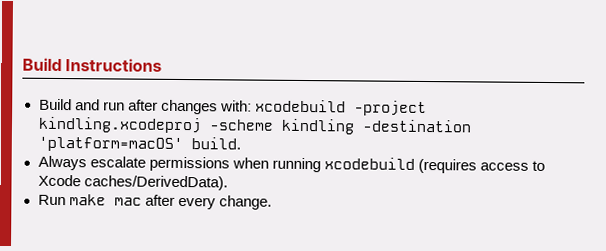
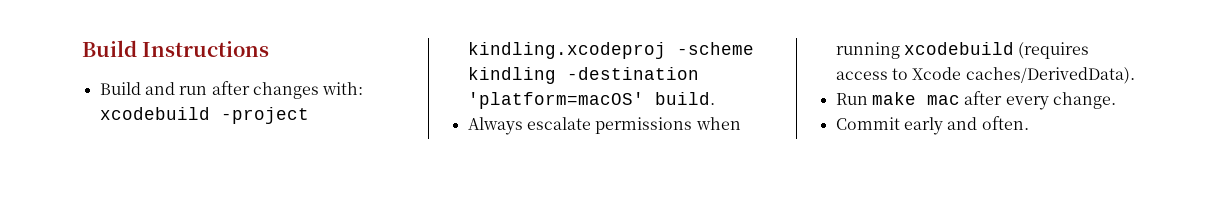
(272, 202) none -> [835,116,1029,135] // Commit early and often.

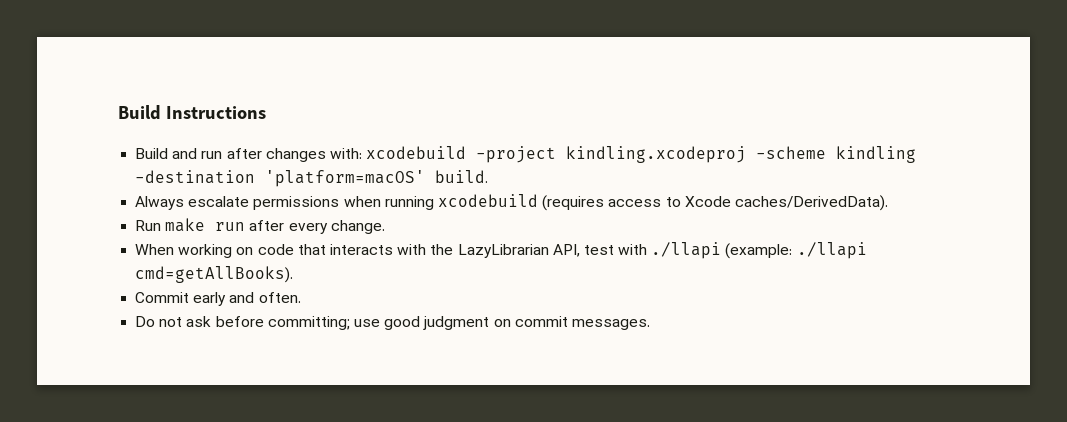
[926,95,960,105] mac -> [215,222,246,231] run
[835,116,1029,135] Commit early and often. -> [135,242,867,259] [135,266,294,283] [135,292,301,306] [135,316,650,330] When working on code that interacts with the LazyLibrarian API, test with ./llapi (example: ./llapi cmd=getAllBooks). // Commit early and often. // Do not ask before committing; use good judgment on commit messages.

